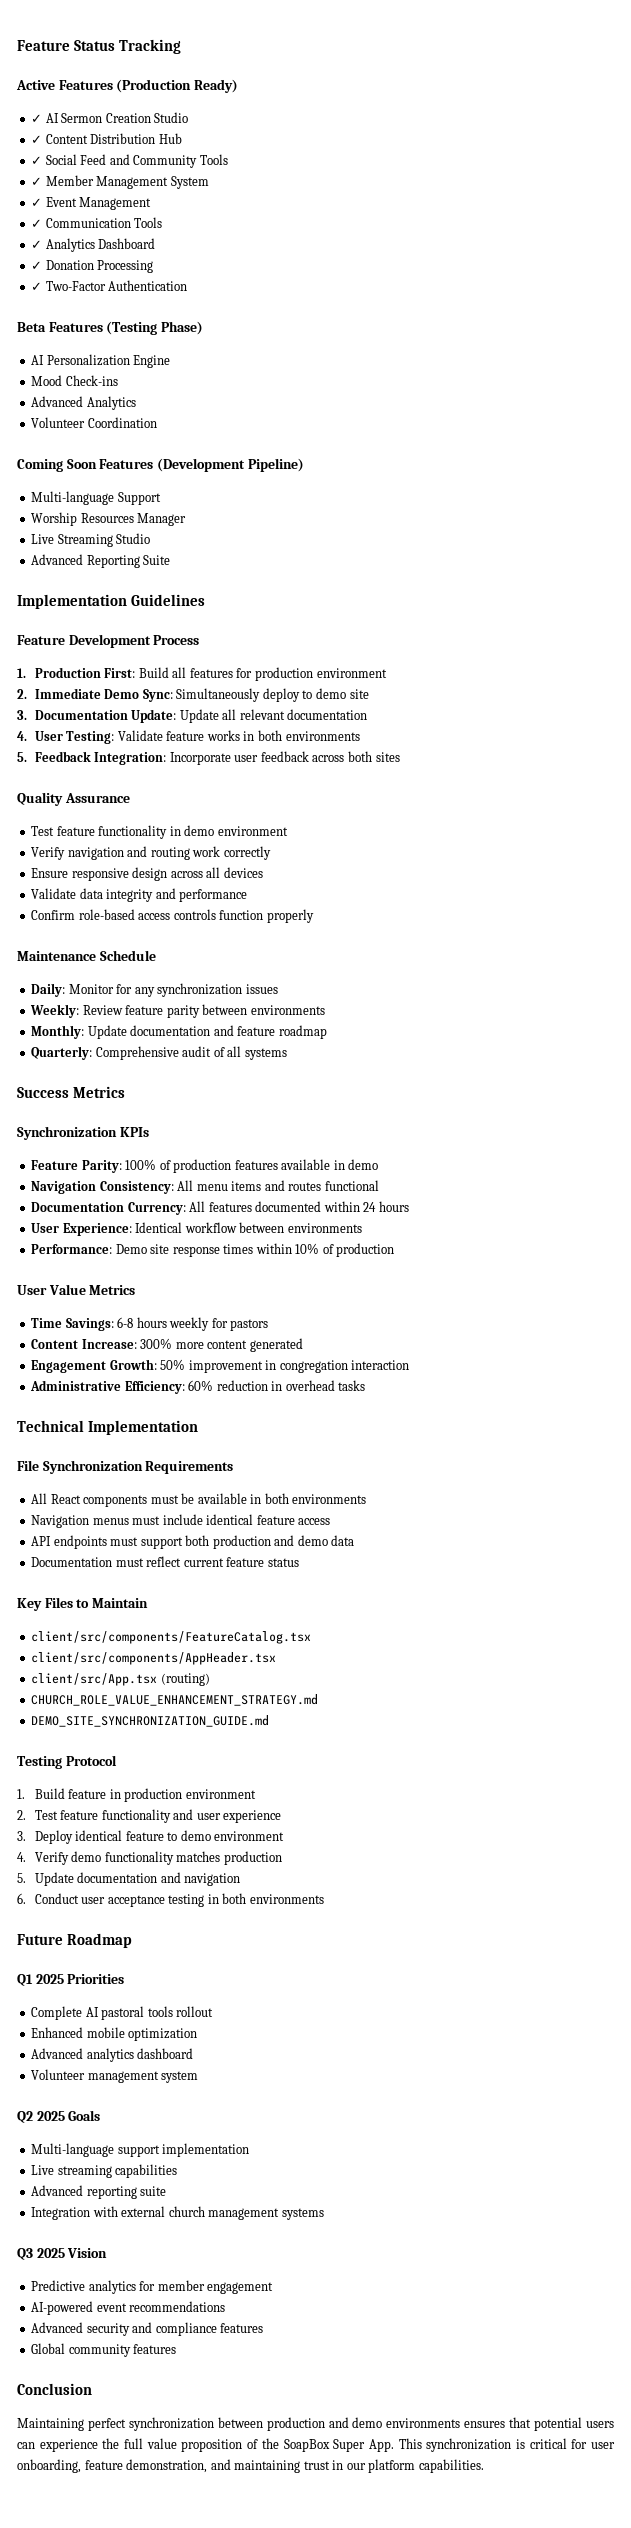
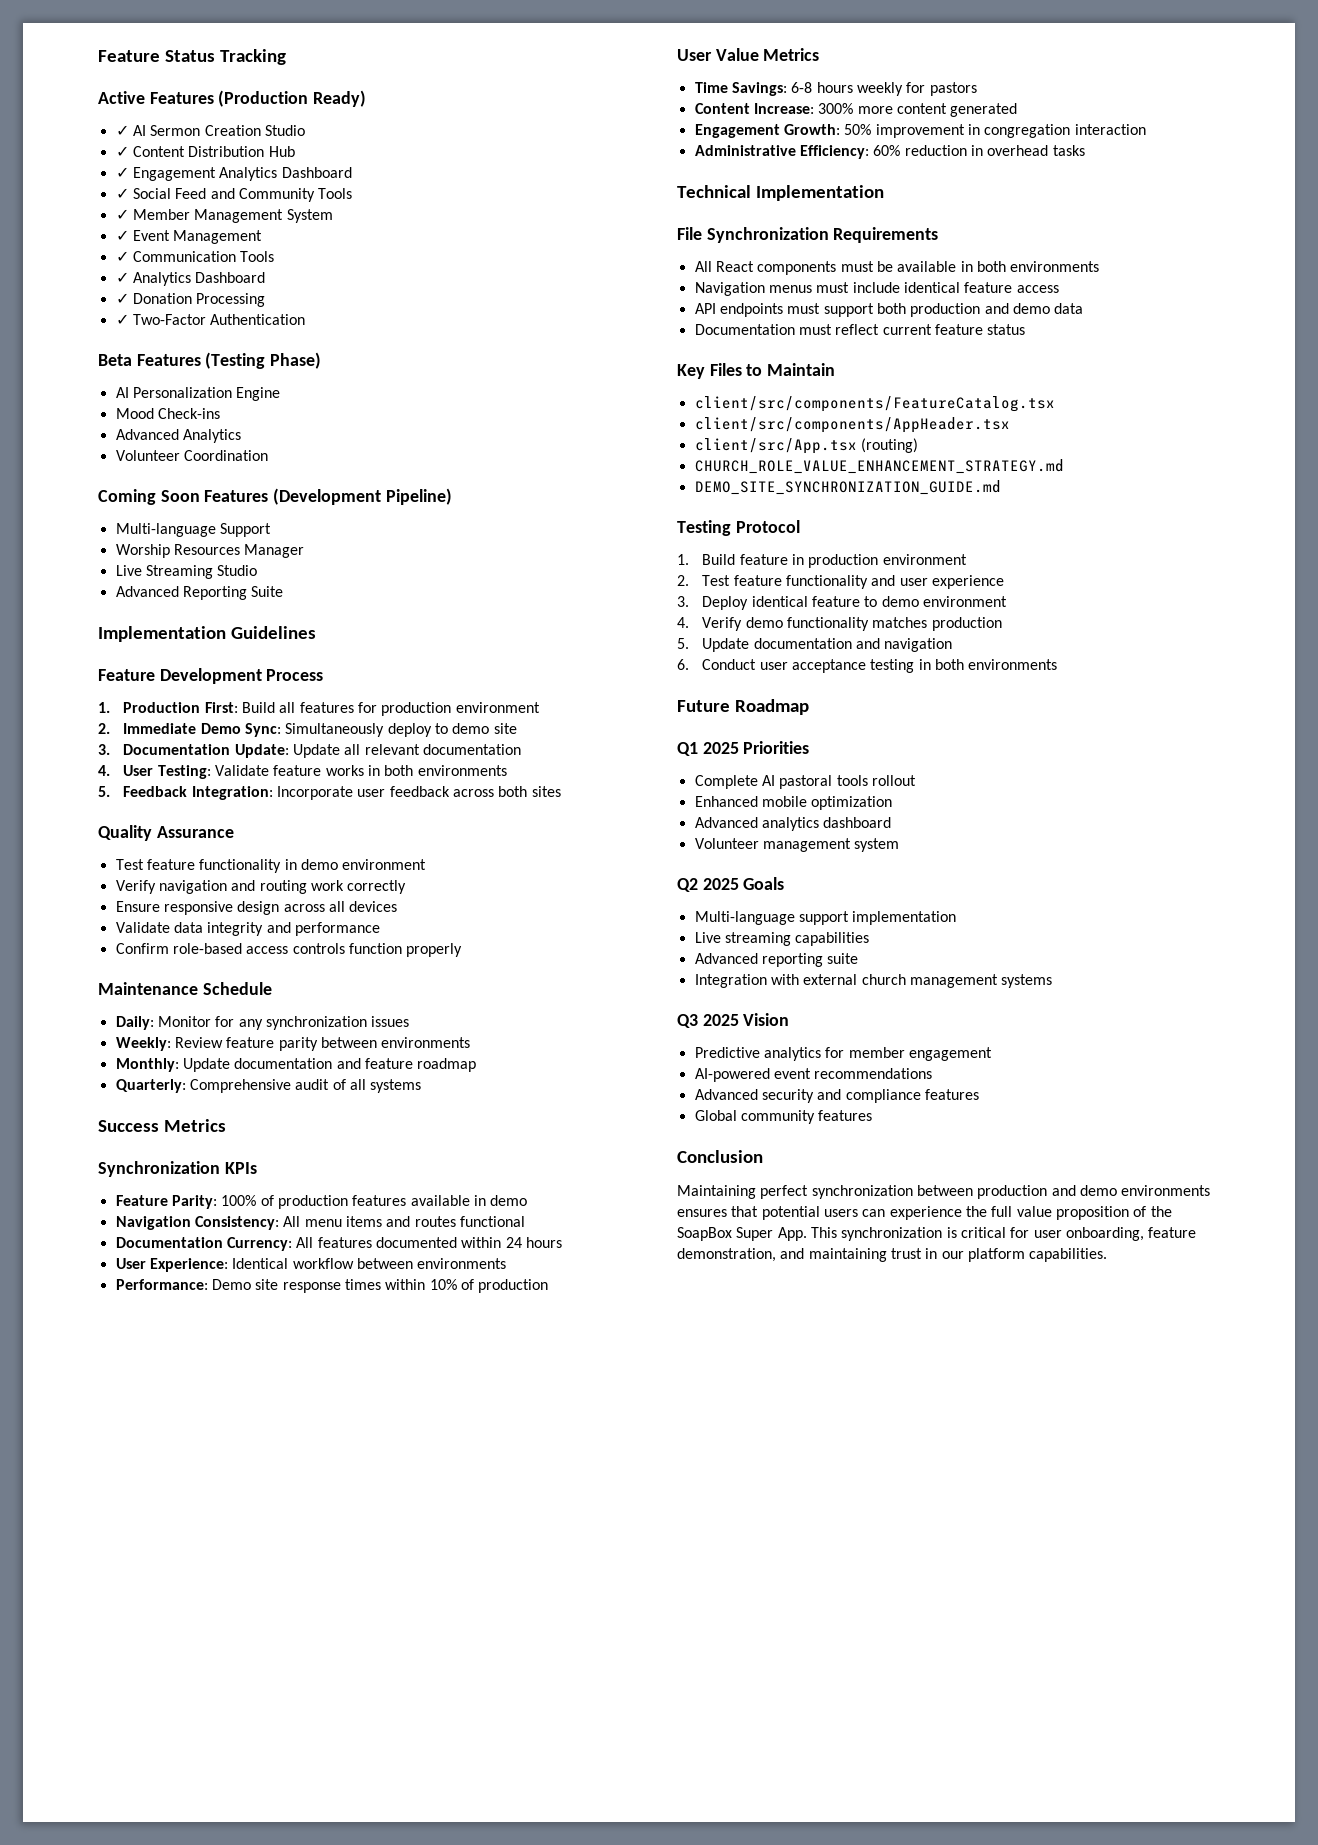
(182, 138) none -> [115,167,352,181] // ✓ Engagement Analytics Dashboard

